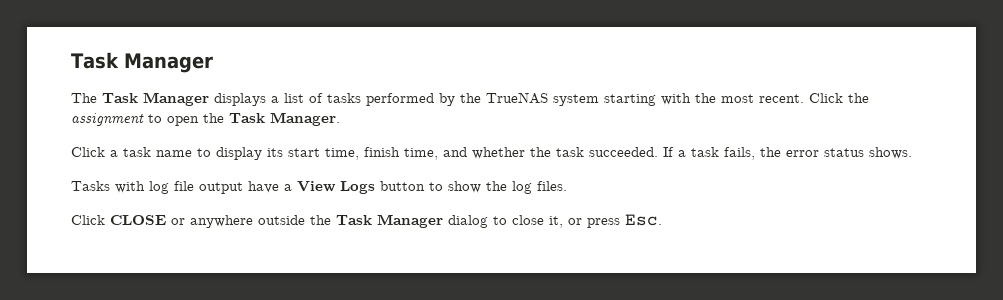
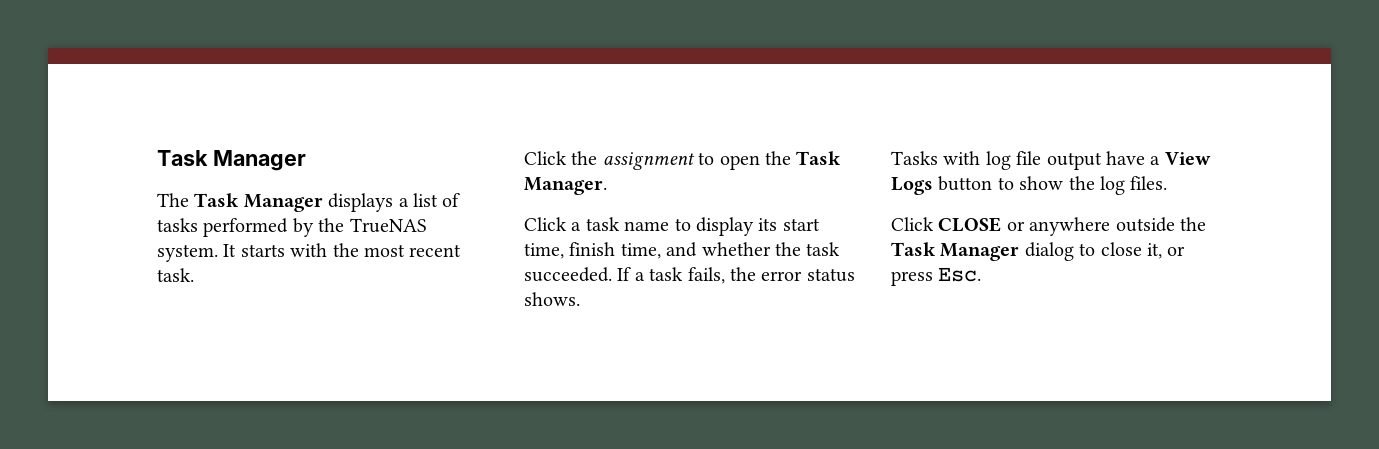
[553,94,656,106] system starting -> [157,244,285,262] system. It starts
[759,94,804,103] recent. -> [409,244,462,257] [157,268,194,282] recent task. //

